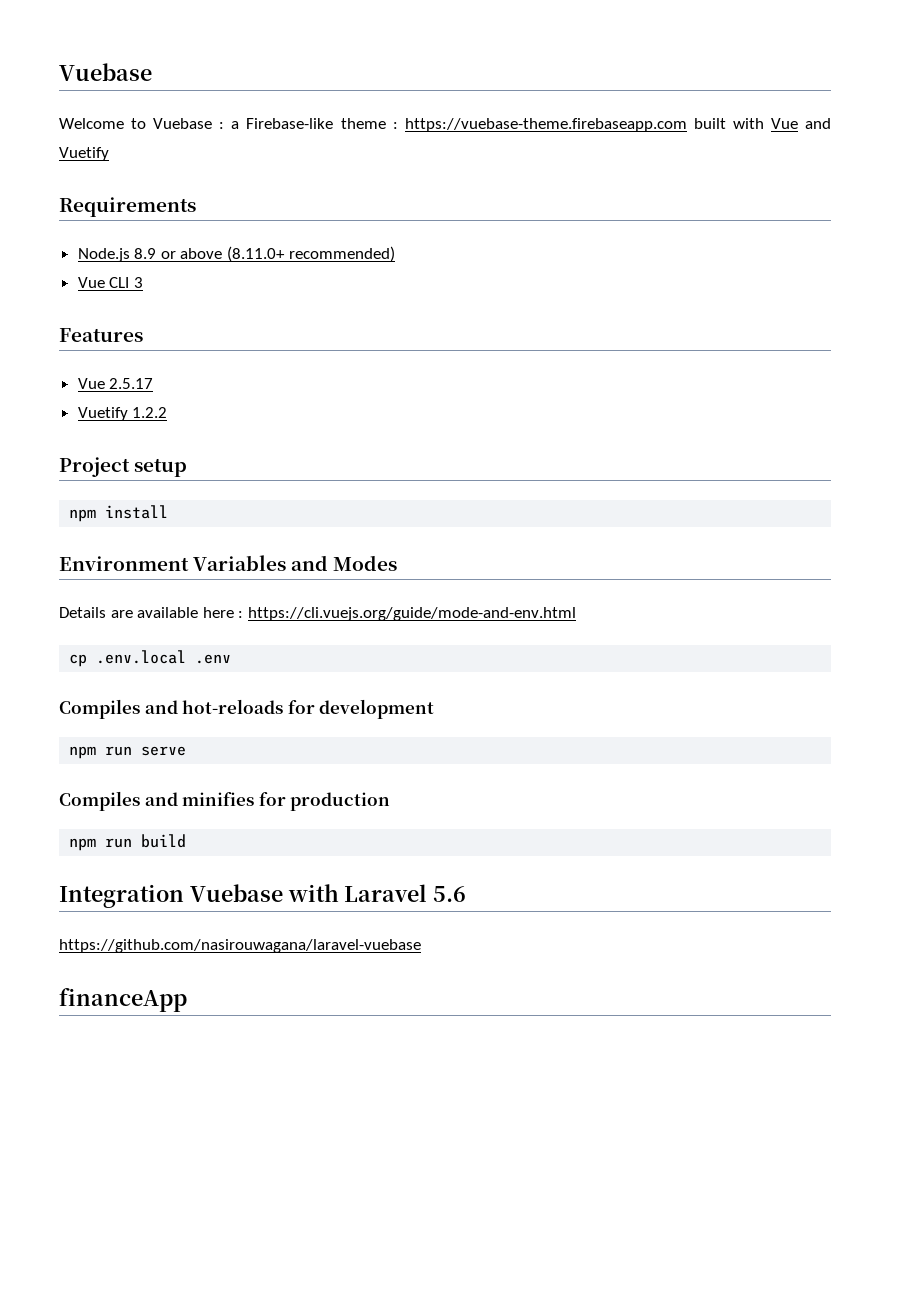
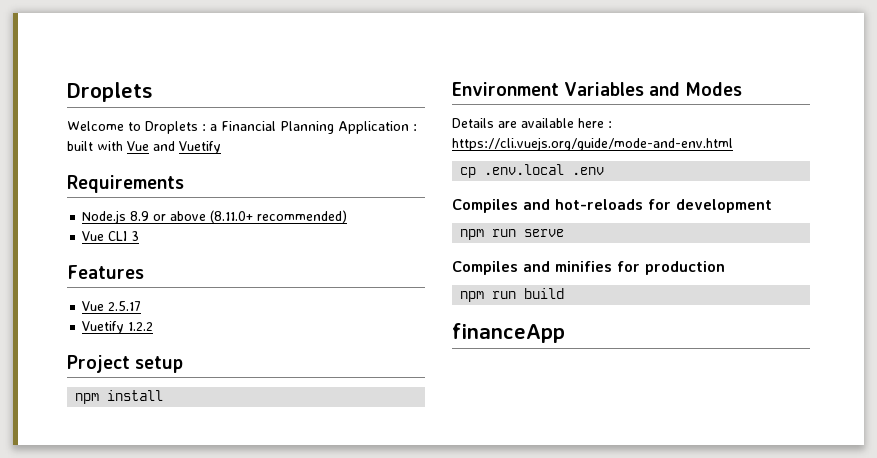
[59,63,152,81] Vuebase -> [67,82,153,102] Droplets
[153,118,213,129] Vuebase -> [145,121,198,134] Droplets
[246,118,687,132] Firebase-like theme : https://vuebase-theme.firebaseapp.com -> [221,121,417,134] Financial Planning Application :
[59,884,467,908] [59,939,421,953] // Integration Vuebase with Laravel 5.6 // https://github.com/nasirouwagana/laravel-vuebase -> (565, 293) none

